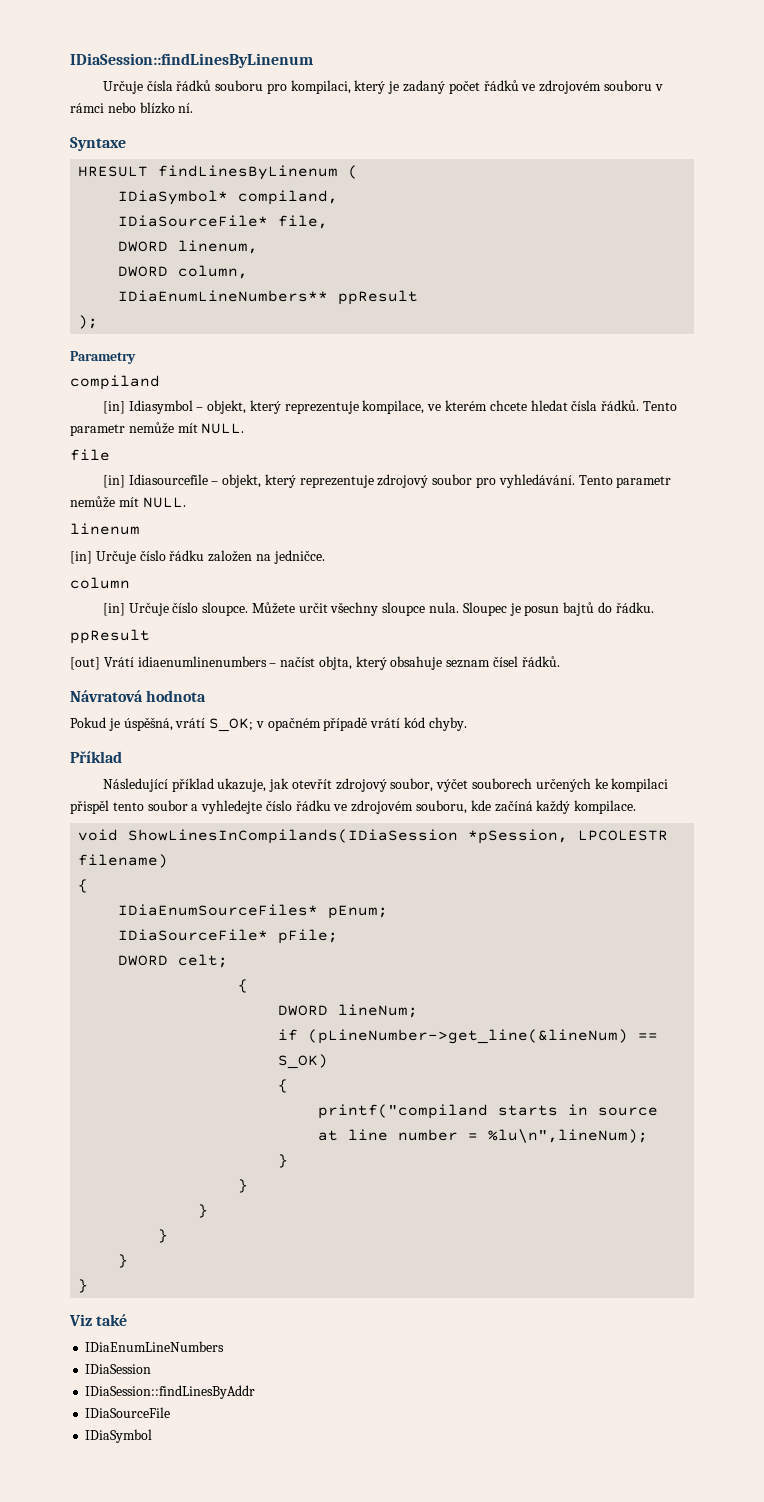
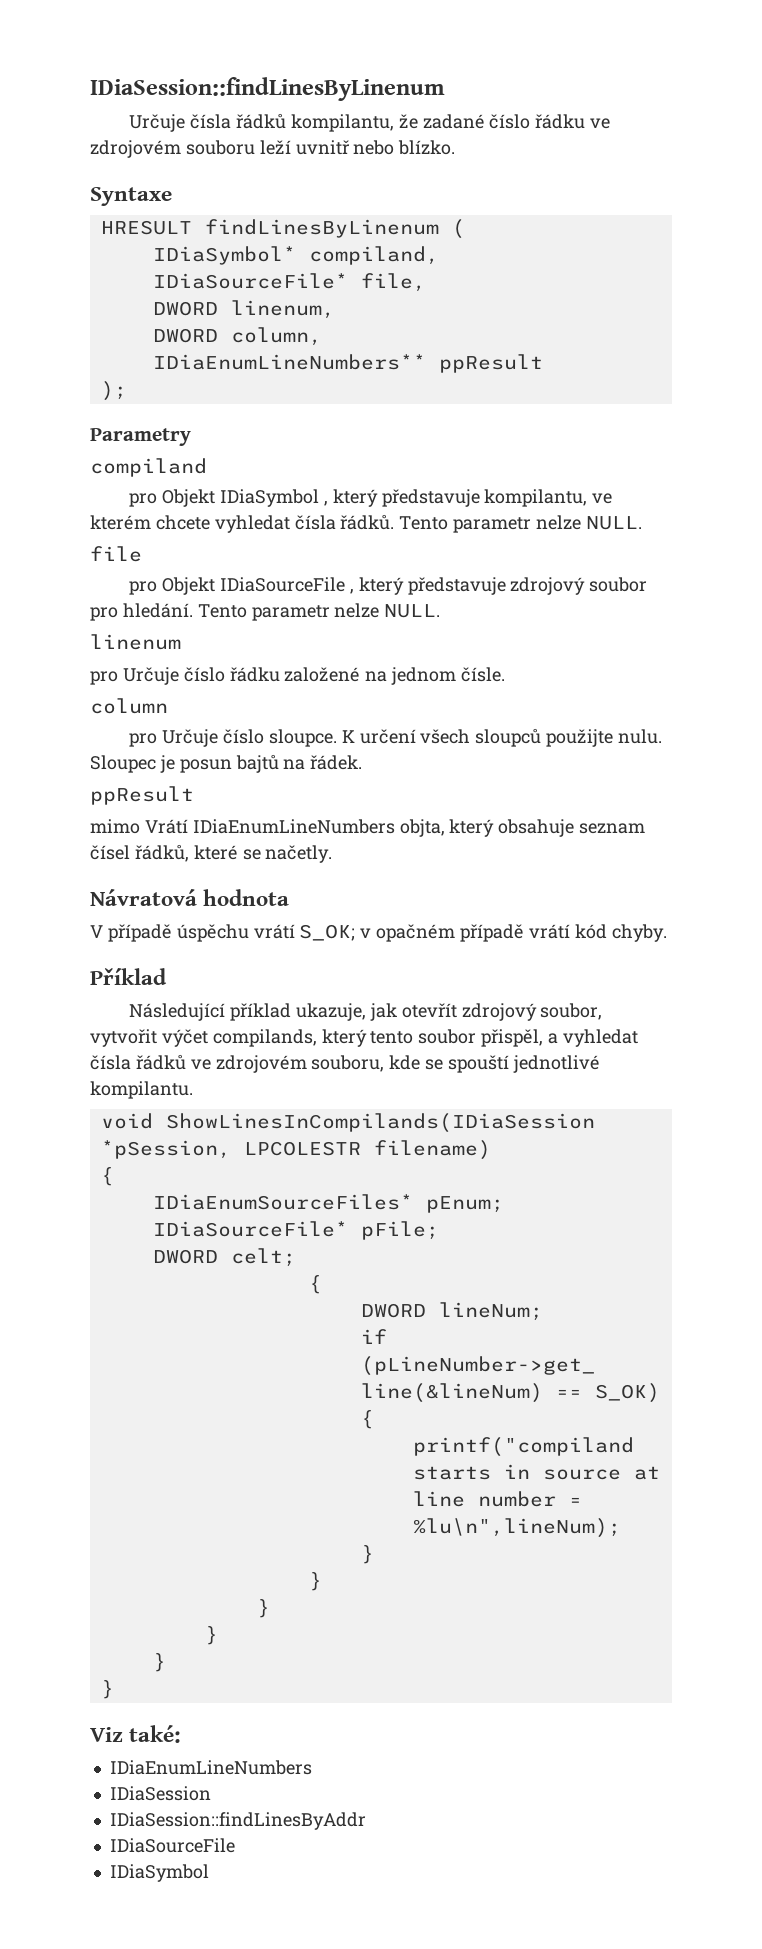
[215,80,663,94] [70,102,194,114] souboru pro kompilaci, který je zadaný počet řádků ve zdrojovém souboru v rámci nebo blízko ní. -> [290,114,611,132] [90,140,456,158] kompilantu, že zadané číslo řádku ve zdrojovém souboru leží uvnitř nebo blízko.
[102,400,425,414] [in] Idiasymbol – objekt, který reprezentuje kompilace, -> [129,489,588,507] pro Objekt IDiaSymbol , který představuje kompilantu,
[530,400,568,411] hledat -> [214,515,290,533] vyhledat
[128,422,198,434] nemůže mít -> [536,515,582,530] nelze
[102,474,374,488] [in] Idiasourcefile – objekt, který reprezentuje -> [129,577,506,595] pro Objekt IDiaSourceFile , který představuje
[498,474,672,488] [70,496,139,508] vyhledávání. Tento parametr nemůže mít -> [122,603,380,621] hledání. Tento parametr nelze
[70,551,92,564] [in] -> [90,671,118,685] pro
[208,550,325,564] založen na jedničce. -> [284,667,506,685] založené na jednom čísle.
[102,603,125,616] [in] -> [129,733,158,747] pro
[251,602,459,616] Můžete určit všechny sloupce nula. -> [341,728,662,747] K určení všech sloupců použijte nulu.
[597,602,654,613] [70,629,150,644] [70,656,316,670] do řádku. // ppResult // [out] Vrátí idiaenumlinenumbers – načíst -> [283,755,363,770] [90,786,194,805] [90,819,395,834] na řádek. // ppResult // mimo Vrátí IDiaEnumLineNumbers
[521,656,560,667] řádků. -> [134,844,333,863] řádků, které se načetly.
[70,717,173,731] Pokud je úspěšná, -> [90,924,249,942] V případě úspěchu
[436,778,669,792] [70,800,637,814] výčet souborech určených ke kompilaci přispěl tento soubor a vyhledejte číslo řádku ve zdrojovém souboru, kde začíná každý kompilace. -> [90,1029,638,1047] [90,1054,600,1073] [90,1081,193,1099] vytvořit výčet compilands, který tento soubor přispěl, a vyhledat čísla řádků ve zdrojovém souboru, kde se spouští jednotlivé kompilantu.
[96,1314,128,1326] také -> [129,1725,182,1743] také:

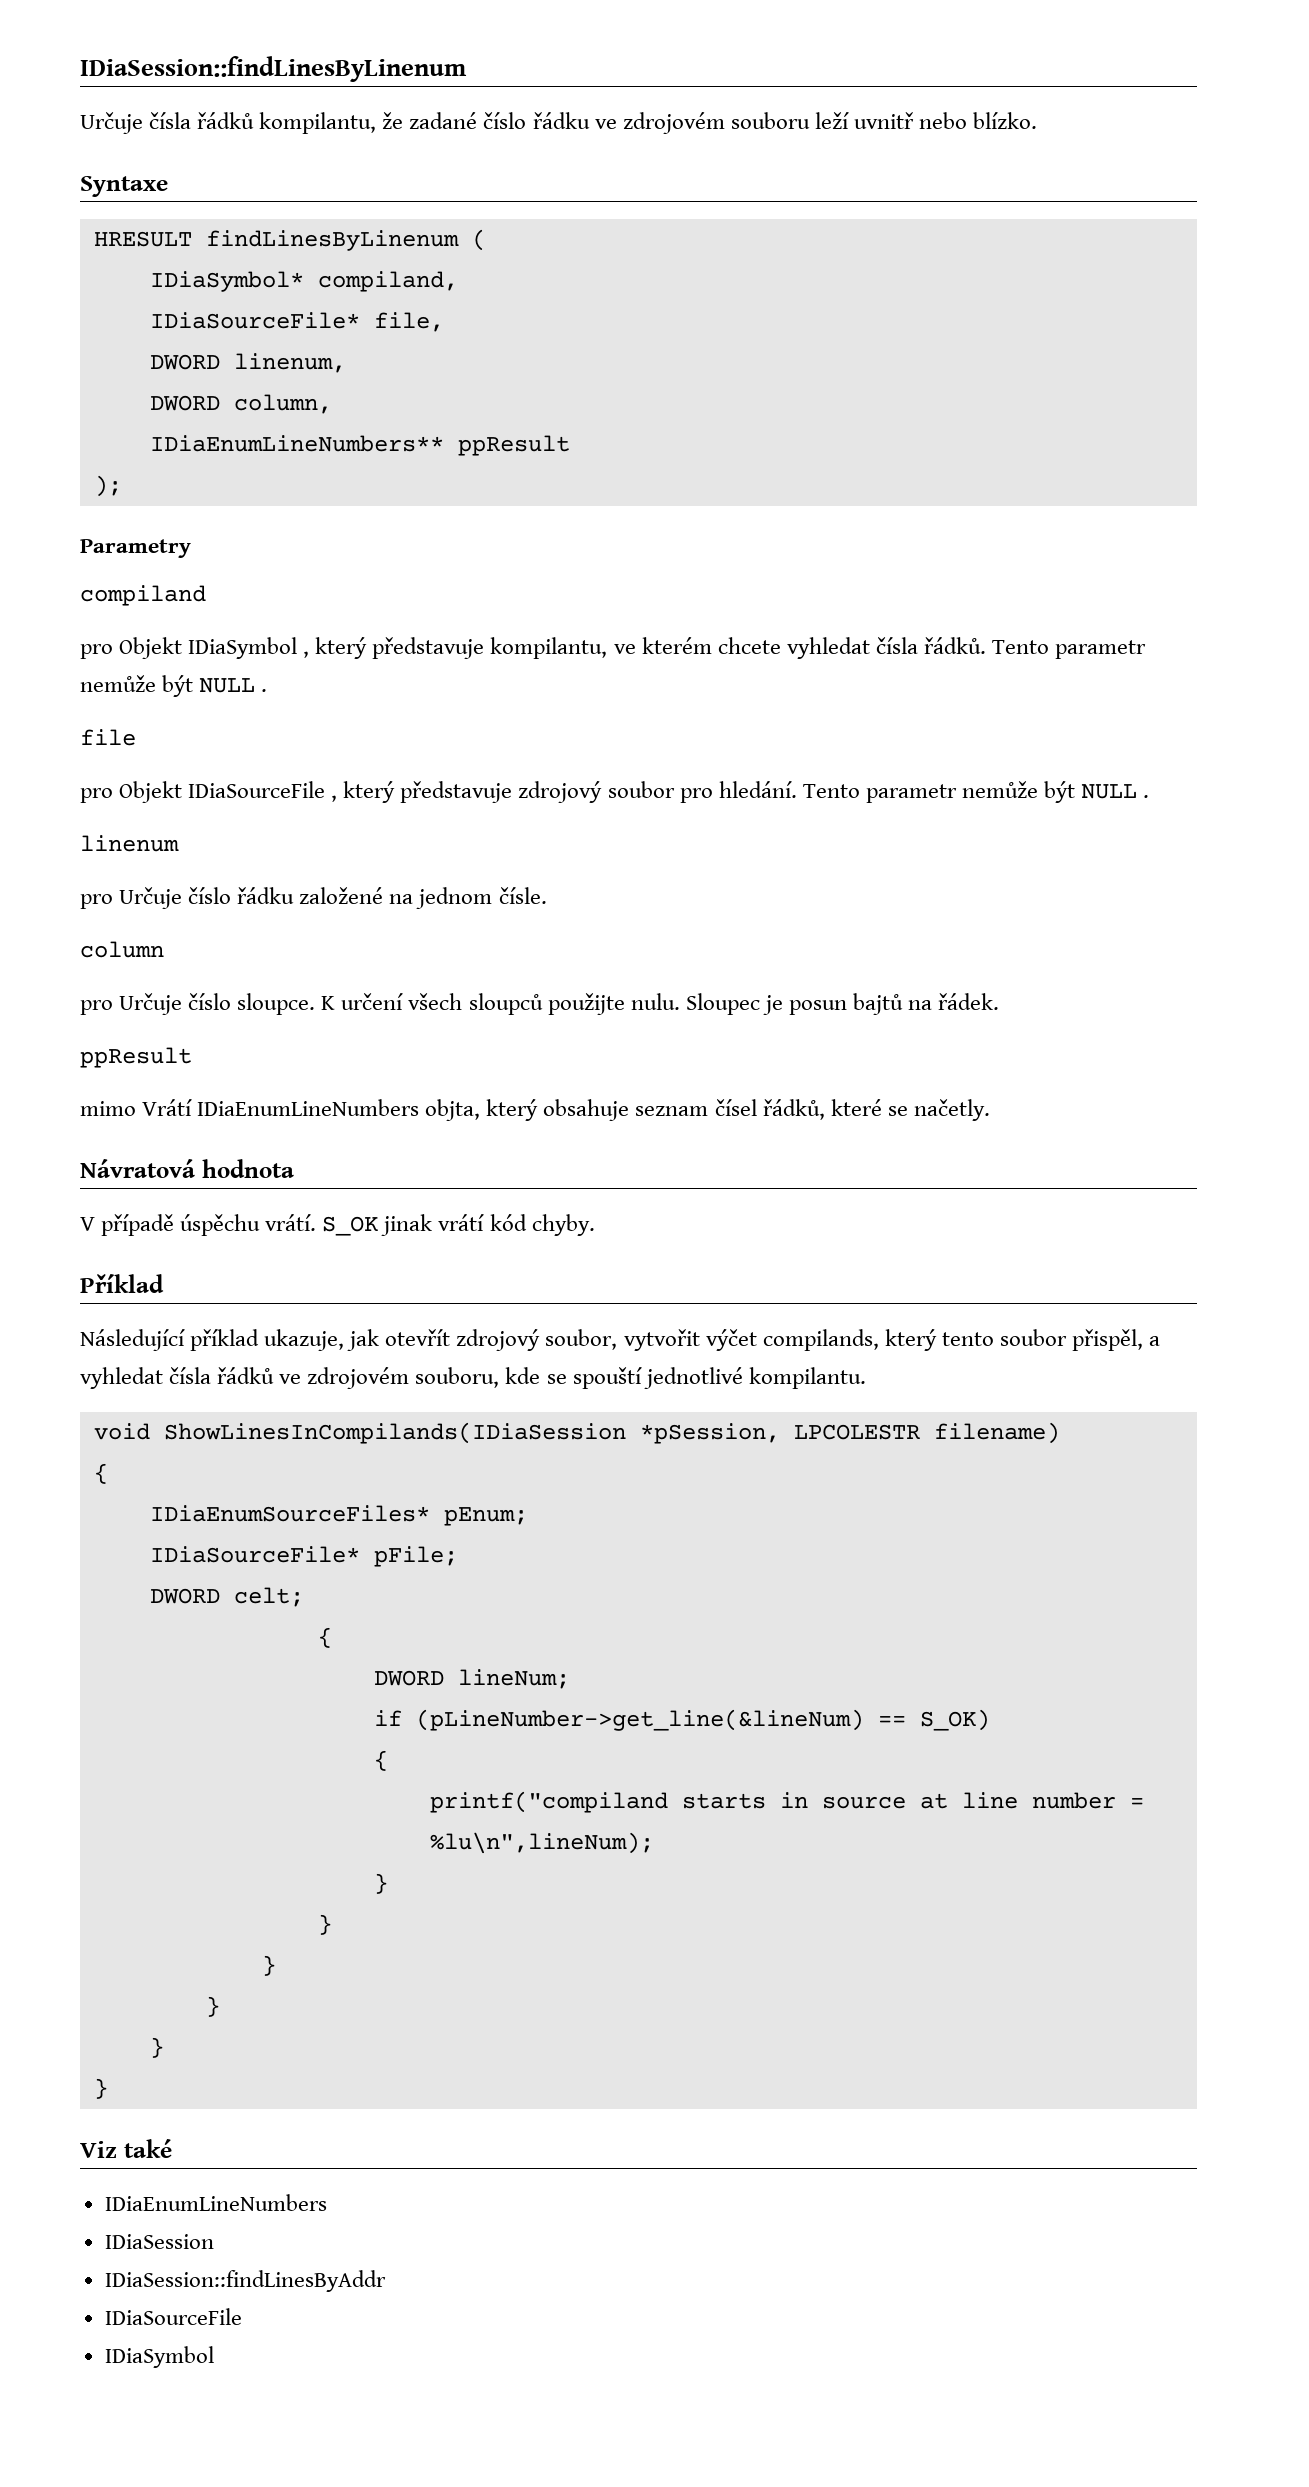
[536,515,642,530] nelze NULL. -> [80,675,268,697] nemůže být NULL .
[334,603,441,618] nelze NULL. -> [961,781,1150,803] nemůže být NULL .
[253,924,525,942] vrátí S_OK; v opačném případě -> [265,1214,433,1236] vrátí. S_OK jinak
[129,1725,182,1743] také: -> [123,2139,172,2158] také

